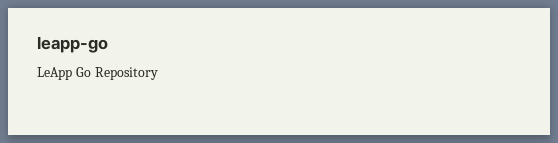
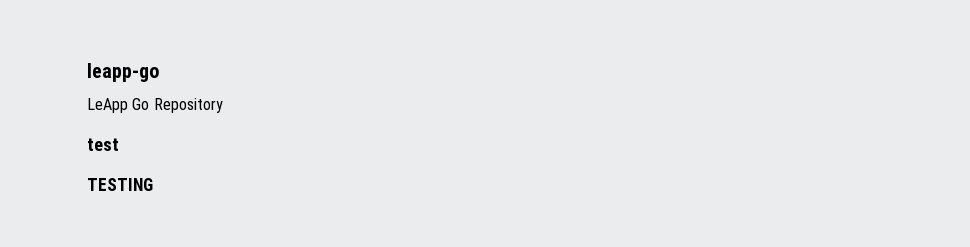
(158, 73) none -> [87,138,119,151] [87,178,153,191] // test // TESTING

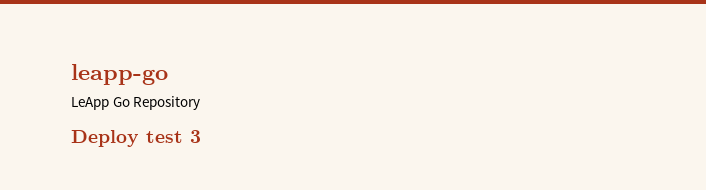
(223, 105) none -> [71,130,139,147] Deploy
[87,178,153,191] // TESTING -> [190,130,201,143] 3

